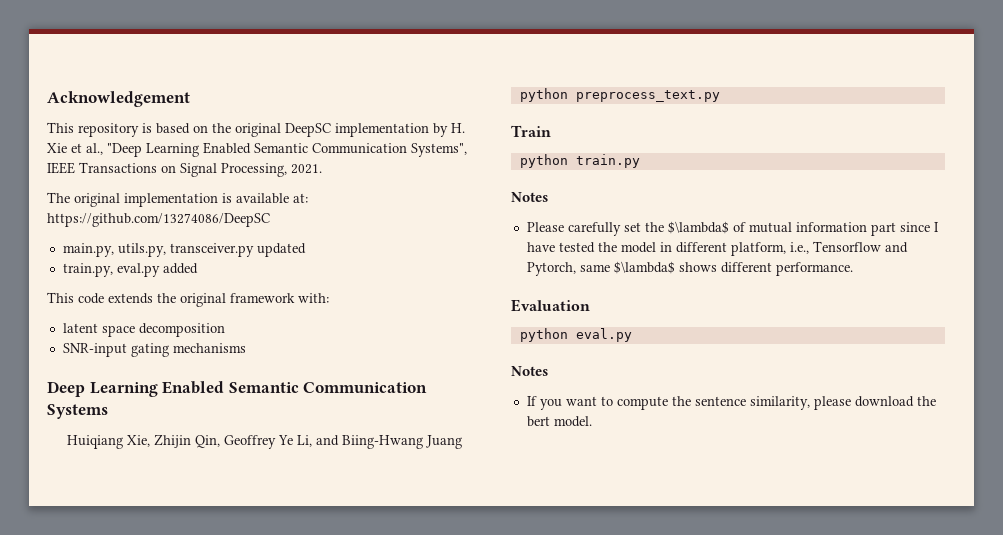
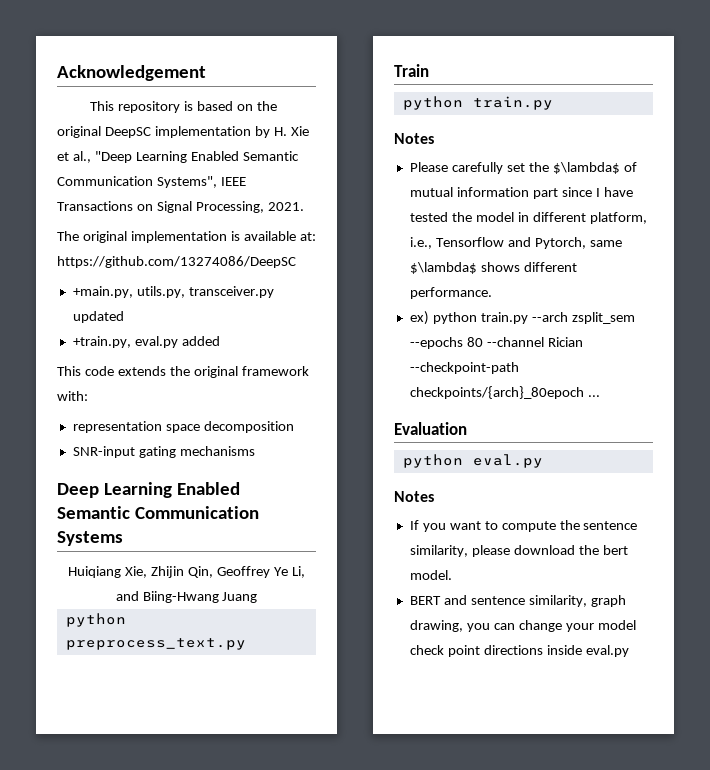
[62,243,114,257] main.py, -> [72,286,133,298] +main.py,
[62,263,113,277] train.py, -> [72,336,131,348] +train.py,
[62,323,98,333] latent -> [72,421,162,433] representation
(853, 269) none -> [409,311,635,325] [409,337,583,349] [409,362,519,374] [409,386,600,399] // ex) python train.py --arch zsplit_sem --epochs 80 --channel Rician --checkpoint-path checkpoints/{arch}_80epoch ...
(592, 421) none -> [409,595,626,607] [409,620,636,632] [409,645,629,657] // BERT and sentence similarity, graph drawing, you can change your model check point directions inside eval.py

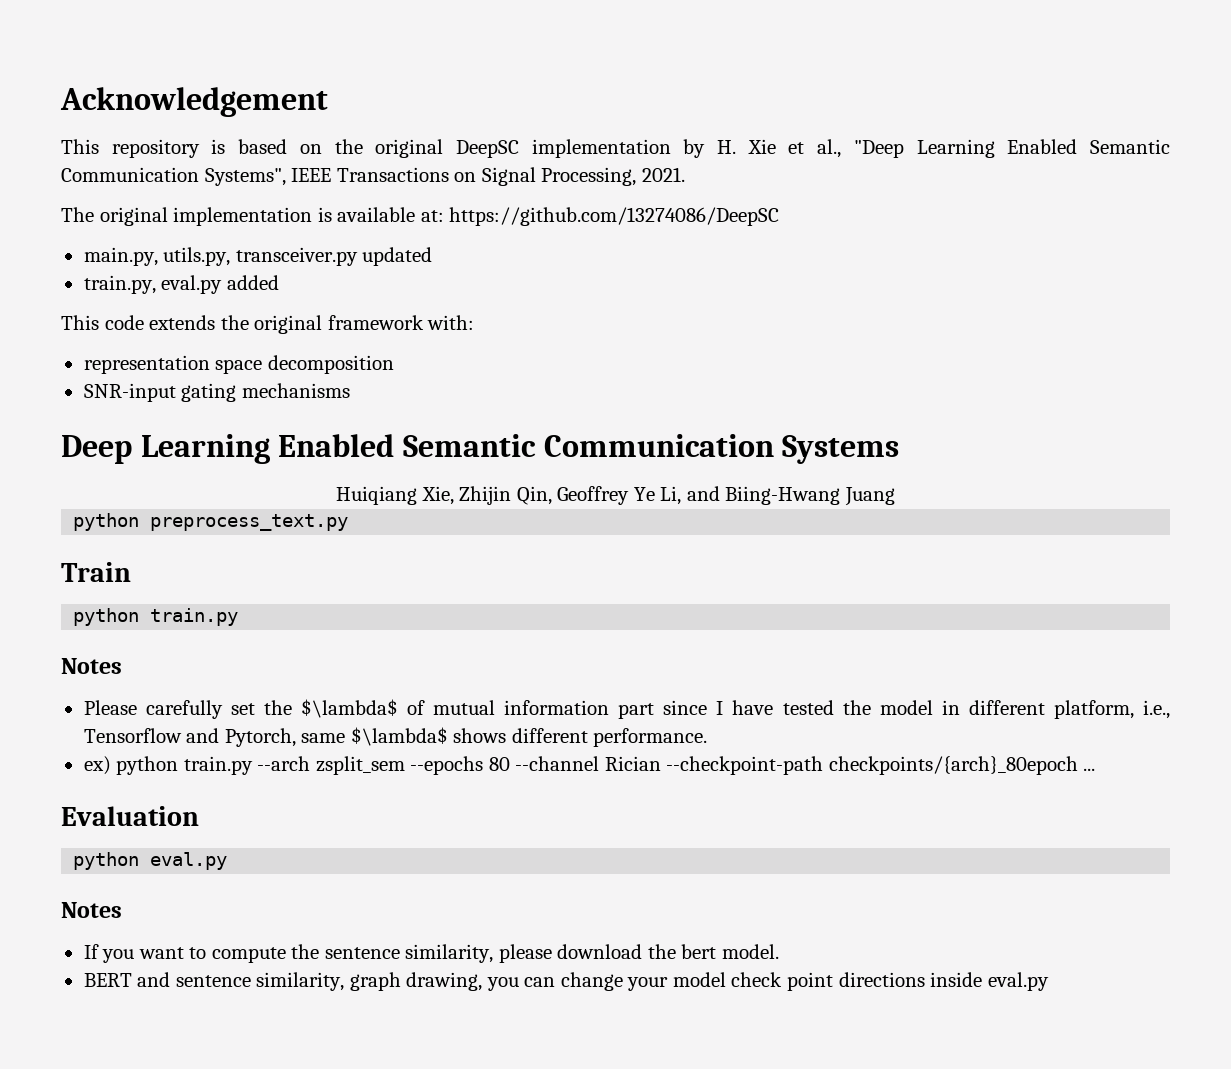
[72,286,133,298] +main.py, -> [83,247,158,266] main.py,
[72,336,131,348] +train.py, -> [83,275,156,294] train.py,

